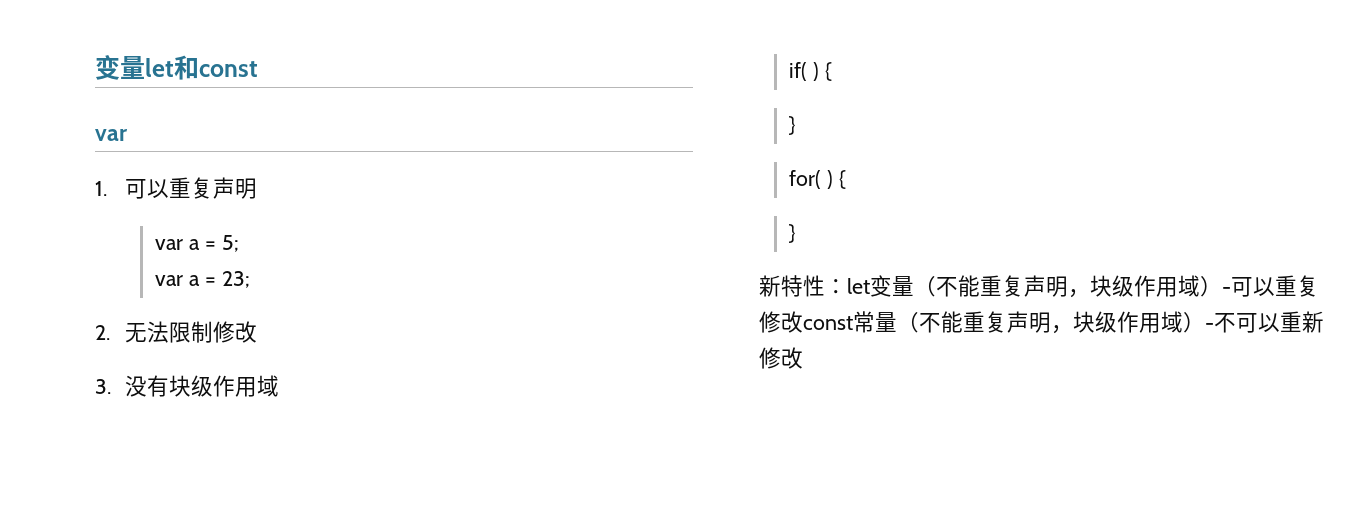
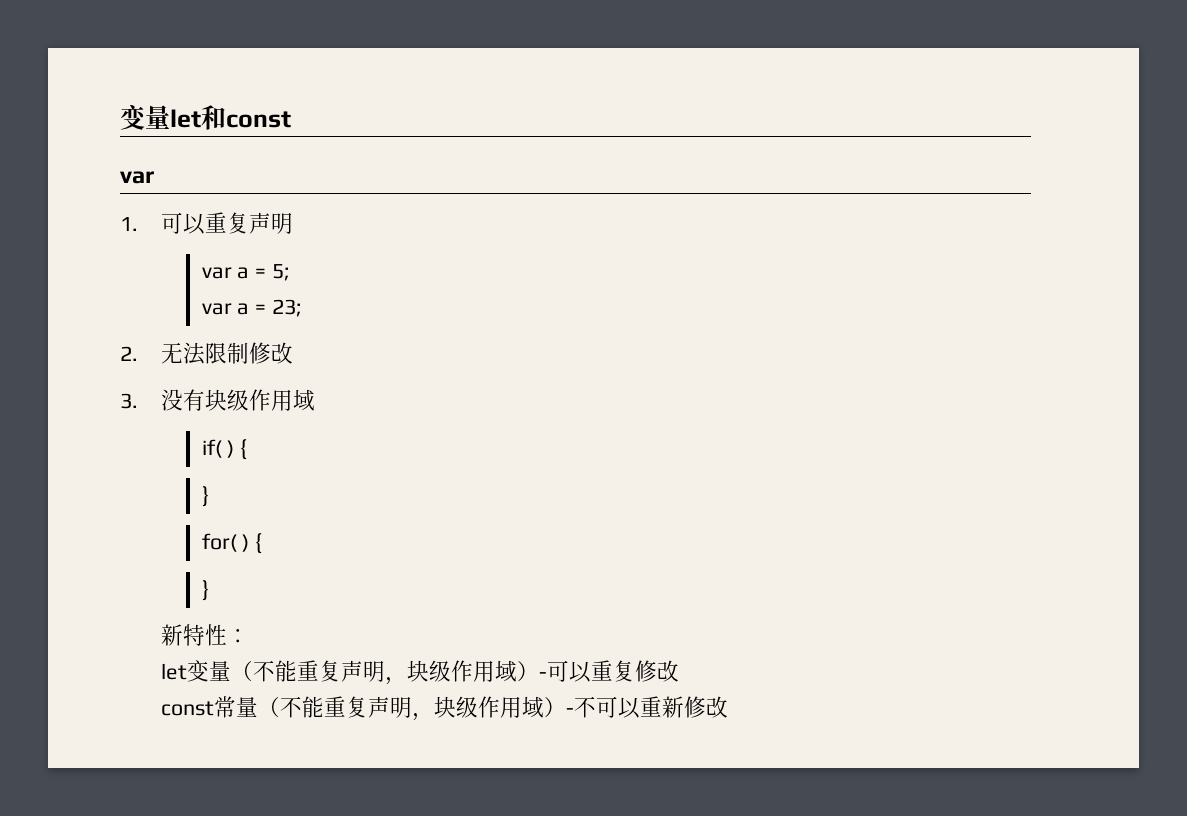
(848, 286) none -> (249, 636) //
(804, 322) none -> (679, 671) //

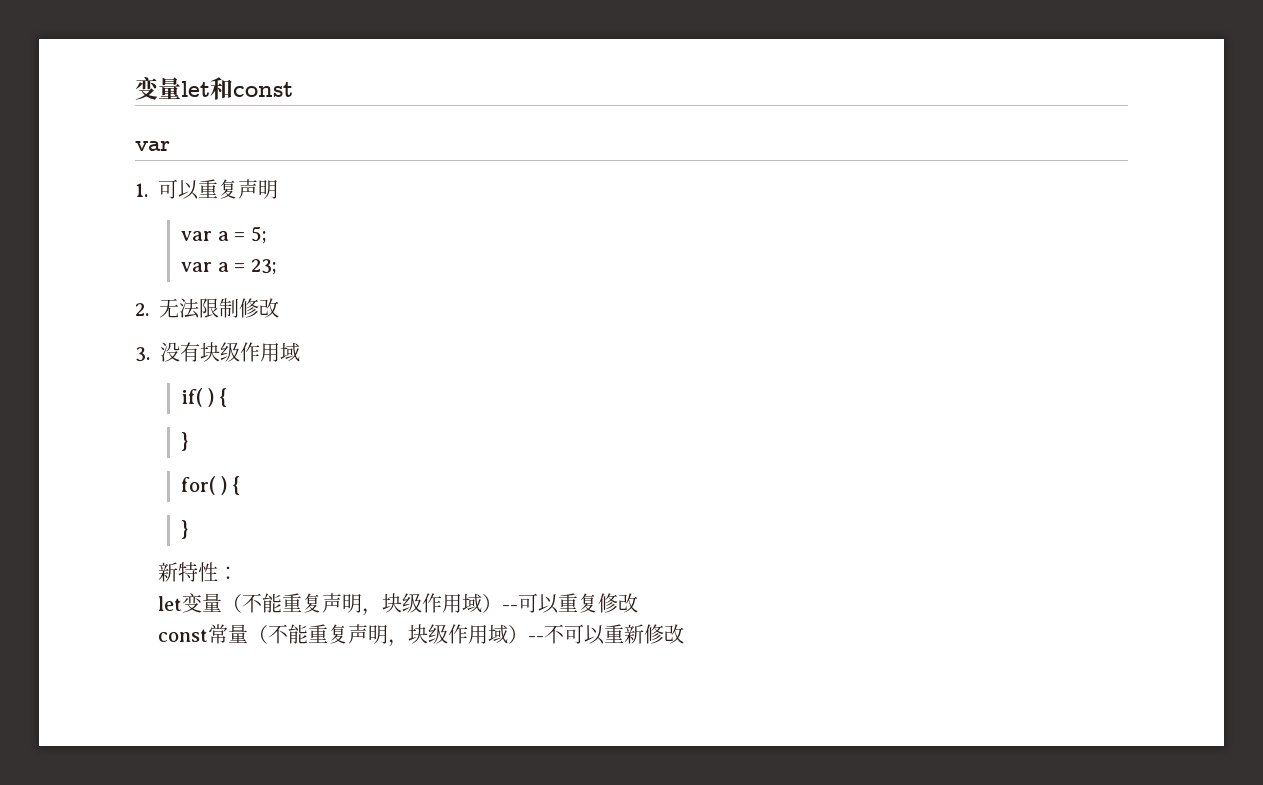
[538,672,547,679] - -> [502,605,519,611] --
[565,708,574,715] - -> [528,636,545,642] --

